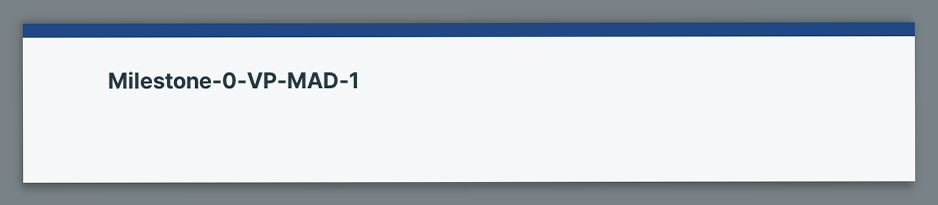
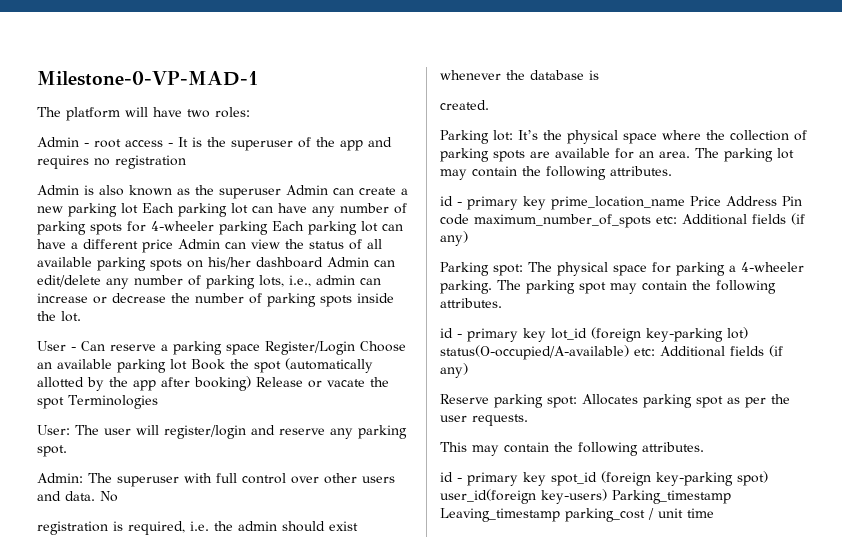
(360, 80) none -> [37,107,250,121] [37,137,392,151] [37,155,186,169] [37,185,408,199] [37,203,407,217] [37,221,403,235] [37,239,382,253] [37,257,395,271] [37,275,381,289] [37,293,394,307] [37,311,81,322] [37,341,406,355] [37,358,373,373] [37,376,389,391] [37,395,158,409] [37,425,407,439] [37,445,67,457] [37,473,395,487] [37,491,118,502] [37,521,358,535] [440,70,599,80] [440,100,489,110] [440,130,807,144] [440,148,794,162] [440,166,672,180] [440,196,802,210] [440,213,805,228] [440,231,468,246] [440,262,804,276] [440,280,776,294] [440,298,502,308] [440,327,748,342] [440,345,783,360] [440,363,468,378] [440,394,790,408] [440,414,528,426] [440,442,704,456] [440,471,768,486] [440,489,731,504] [440,508,714,522] // The platform will have two roles: // Admin - root access - It is the superuser of the app and requires no registration // Admin is also known as the superuser Admin can create a new parking lot Each parking lot can have any number of parking spots for 4-wheeler parking Each parking lot can have a different price Admin can view the status of all available parking spots on his/her dashboard Admin can edit/delete any number of parking lots, i.e., admin can increase or decrease the number of parking spots inside the lot. // User - Can reserve a parking space Register/Login Choose an available parking lot Book the spot (automatically allotted by the app after booking) Release or vacate the spot Terminologies // User: The user will register/login and reserve any parking spot. // Admin: The superuser with full control over other users and data. No // registration is required, i.e. the admin should exist whenever the database is // created. // Parking lot: It’s the physical space where the collection of parking spots are available for an area. The parking lot may contain the following attributes. // id - primary key prime_location_name Price Address Pin code maximum_number_of_spots etc: Additional fields (if any) // Parking spot: The physical space for parking a 4-wheeler parking. The parking spot may contain the following attributes. // id - primary key lot_id (foreign key-parking lot) status(O-occupied/A-available) etc: Additional fields (if any) // Reserve parking spot: Allocates parking spot as per the user requests. // This may contain the following attributes. // id - primary key spot_id (foreign key-parking spot) user_id(foreign key-users) Parking_timestamp Leaving_timestamp parking_cost / unit time

